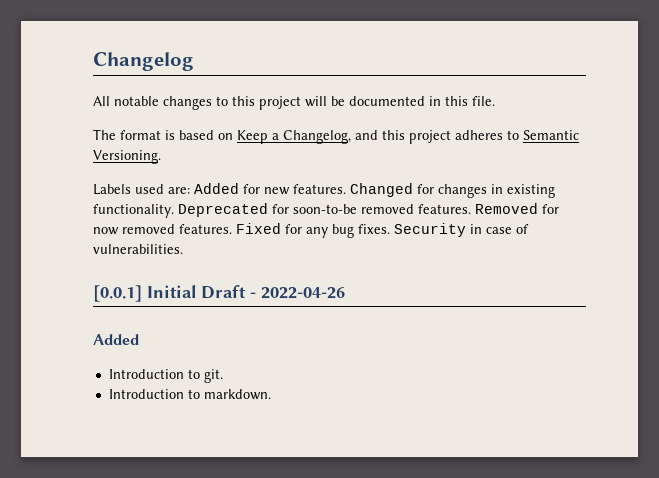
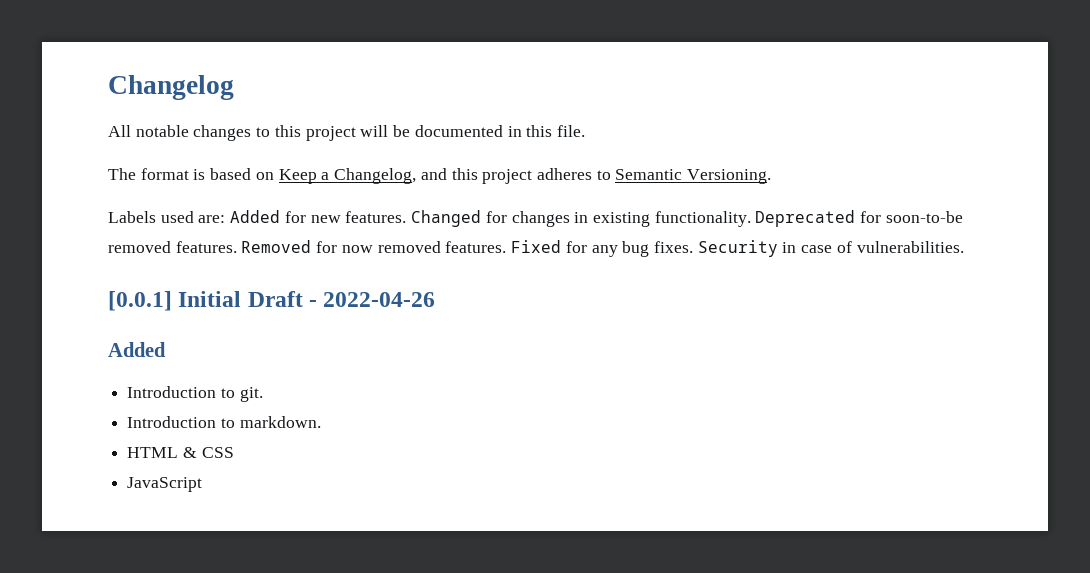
(271, 394) none -> [127,447,234,458] [127,477,203,492] // HTML & CSS // JavaScript

